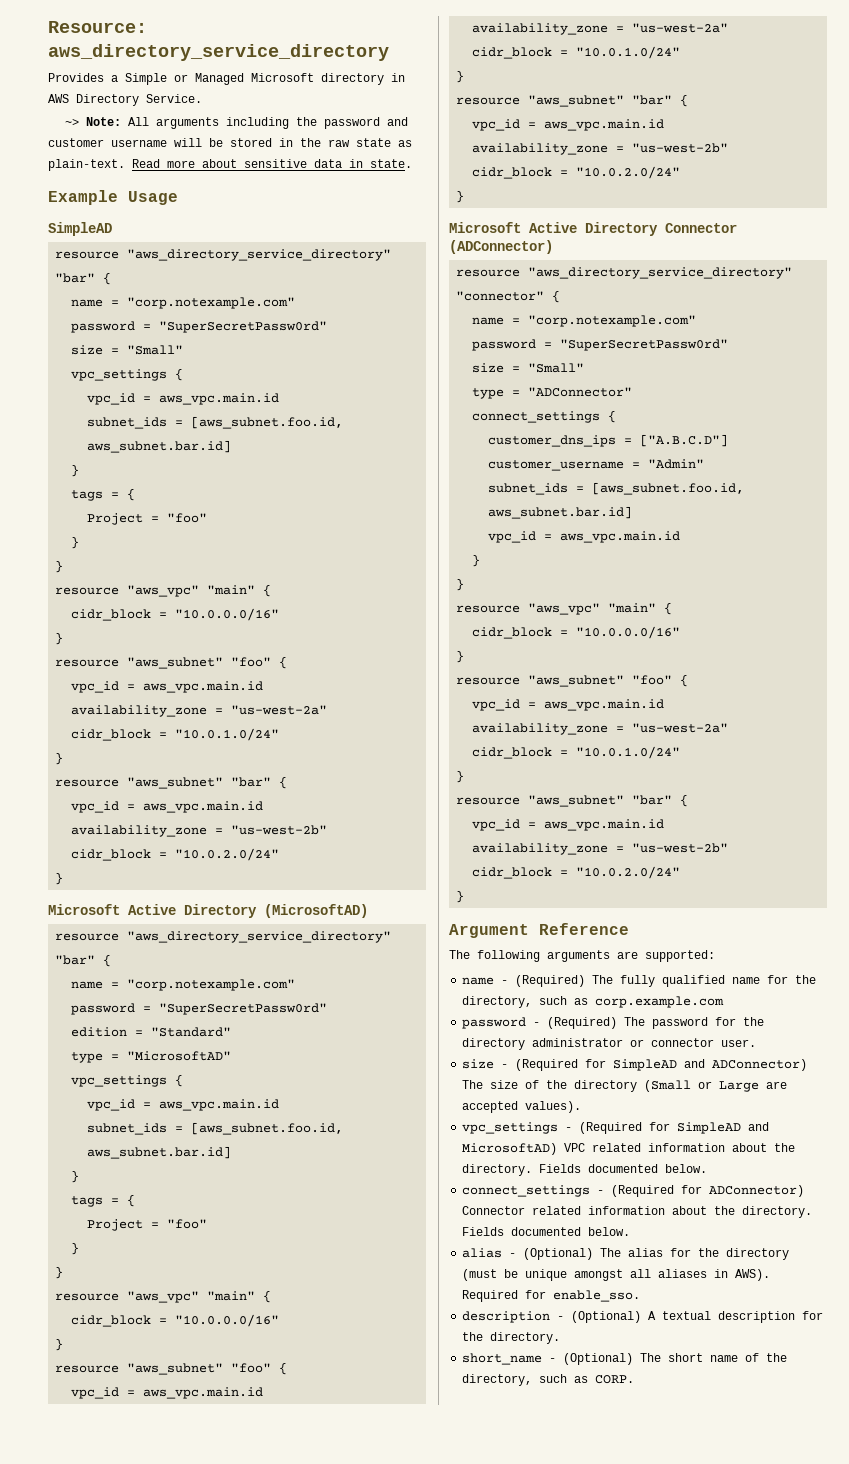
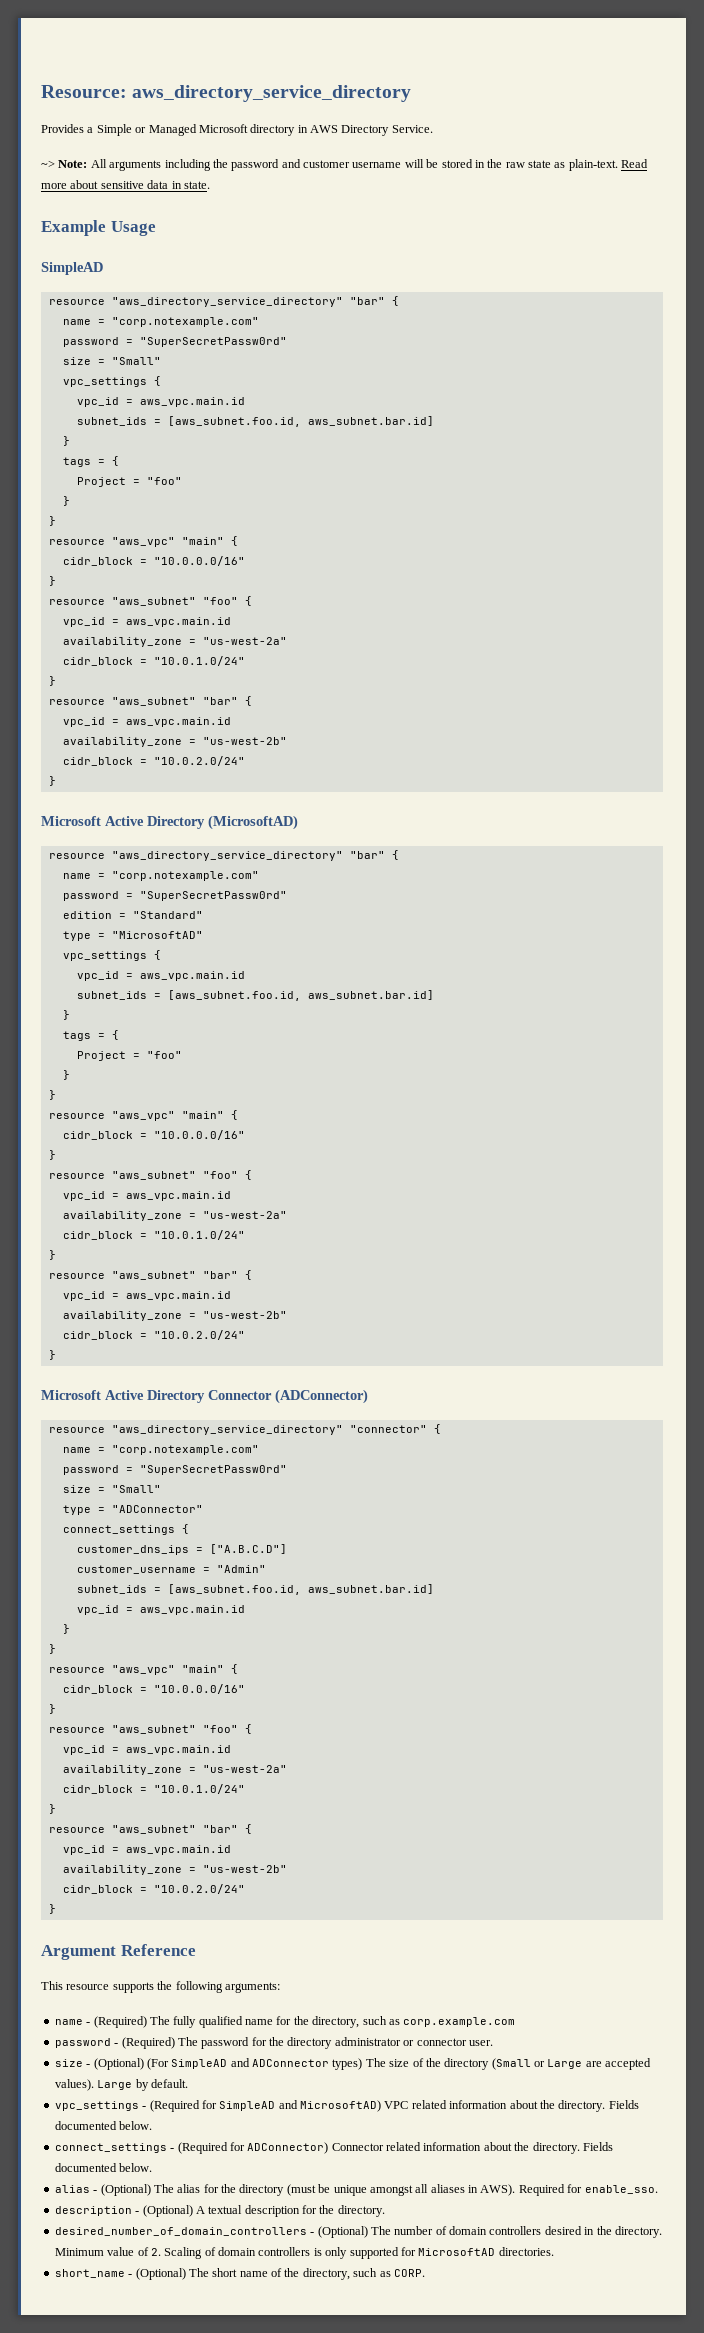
[449,950,715,962] The following arguments are supported: -> [41,1981,280,1993] This resource supports the following arguments:
[515,1059,808,1071] (Required for SimpleAD and ADConnector) -> [93,2058,363,2070] (Optional) (For SimpleAD and ADConnector types)
(582, 1107) none -> [97,2079,188,2091] Large by default.
(561, 1338) none -> [54,2226,662,2238] [54,2247,554,2259] // desired_number_of_domain_controllers - (Optional) The number of domain controllers desired in the directory. Minimum value of 2. Scaling of domain controllers is only supported for MicrosoftAD directories.

